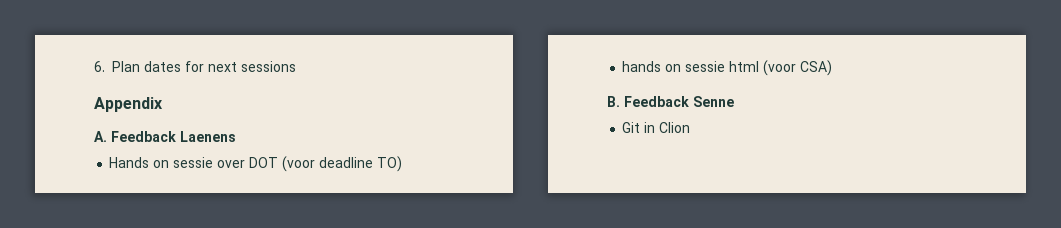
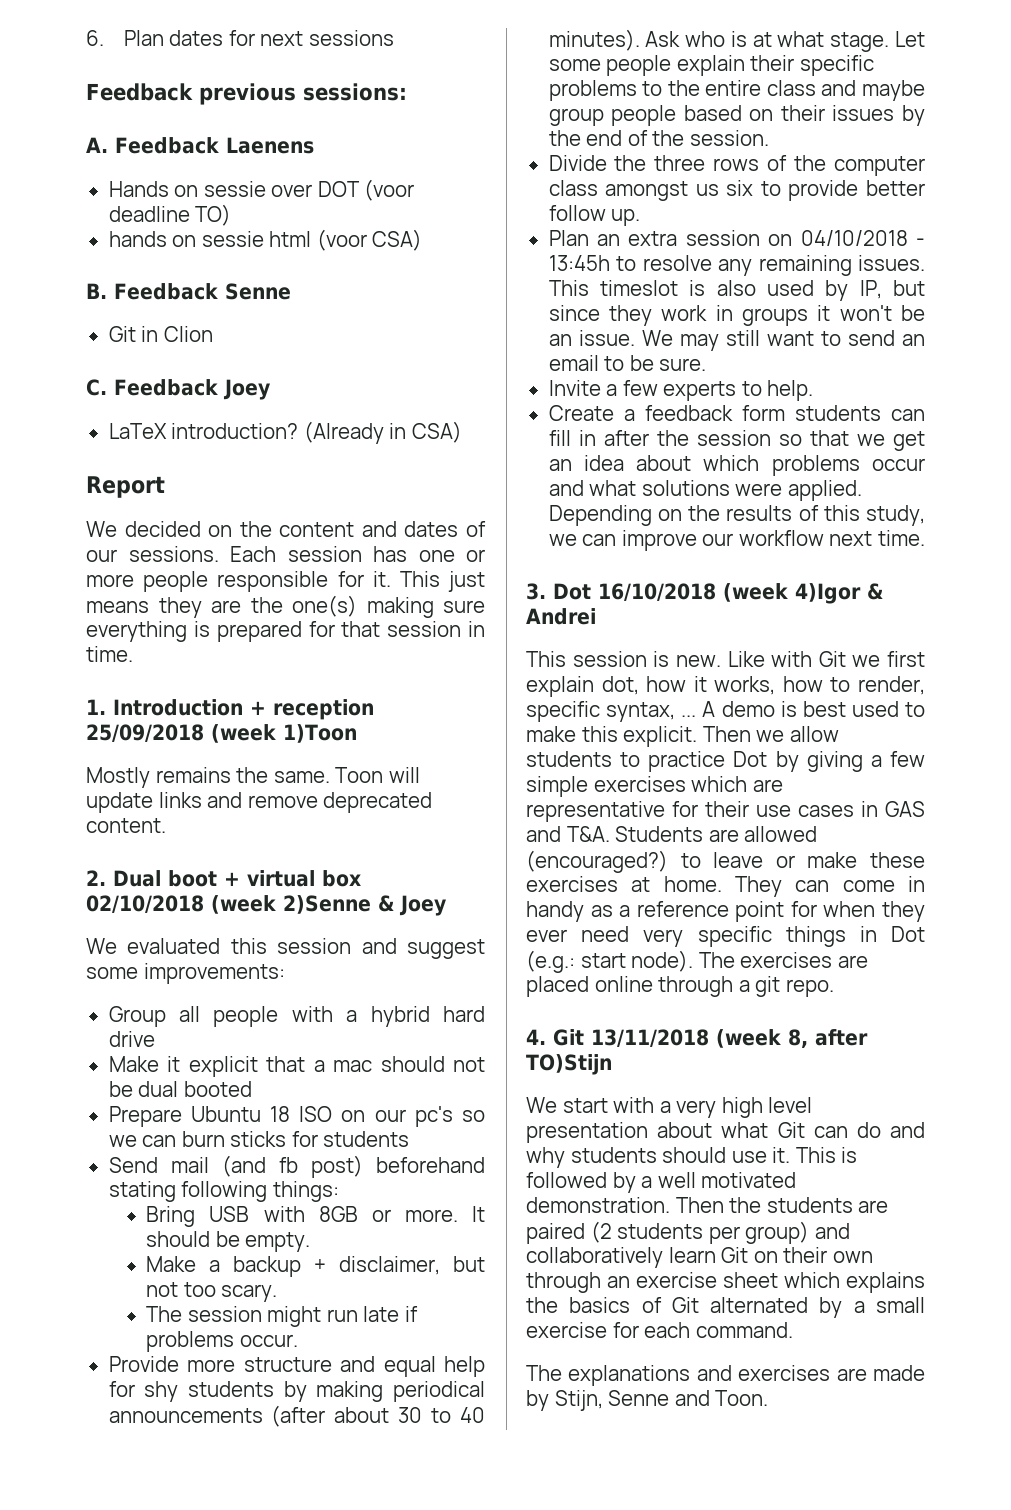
[94,97,163,112] Appendix -> [86,83,407,105] Feedback previous sessions:
(691, 127) none -> [86,379,270,400] [108,421,462,444] [86,476,165,498] [86,521,486,537] [86,546,485,562] [86,571,486,592] [86,595,485,618] [86,621,485,642] [86,646,133,662] [86,699,374,720] [86,724,357,743] [86,767,420,788] [86,792,433,813] [86,818,166,833] [86,870,361,887] [86,895,446,916] [86,938,486,959] [86,963,285,984] [108,1006,486,1027] [108,1031,155,1047] [108,1056,485,1077] [108,1081,252,1097] [108,1106,485,1127] [108,1131,410,1147] [108,1155,485,1178] [108,1181,339,1202] [146,1206,485,1227] [146,1231,311,1252] [146,1256,485,1277] [146,1282,278,1302] [146,1306,418,1327] [146,1331,298,1352] [108,1356,486,1377] [108,1381,485,1402] [108,1405,485,1427] [548,29,925,52] [548,55,874,76] [548,80,925,101] [548,105,925,126] [548,130,769,146] [548,155,925,176] [548,180,925,201] [548,205,641,226] [548,230,925,246] [548,255,925,276] [548,280,925,301] [548,305,925,326] [548,330,925,351] [548,355,707,371] [548,380,814,401] [548,405,925,421] [548,430,925,451] [548,455,925,476] [548,480,862,501] [548,505,925,526] [548,530,925,551] [526,583,883,604] [526,608,596,625] [526,651,925,667] [526,676,925,697] [526,701,925,722] [526,726,839,747] [526,751,925,772] [526,776,783,797] [526,801,925,822] [526,826,818,842] [526,850,925,873] [526,876,925,897] [526,901,925,922] [526,926,925,947] [526,950,868,973] [526,976,834,997] [526,1029,868,1048] [526,1054,612,1075] [526,1097,813,1118] [526,1122,925,1143] [526,1147,858,1168] [526,1172,797,1193] [526,1197,889,1213] [526,1221,850,1244] [526,1247,873,1268] [526,1272,925,1293] [526,1297,925,1318] [526,1322,793,1338] [526,1365,926,1386] [526,1390,769,1411] // C. Feedback Joey // LaTeX introduction? (Already in CSA) // Report // We decided on the content and dates of our sessions. Each session has one or more people responsible for it. This just means they are the one(s) making sure everything is prepared for that session in time. // 1. Introduction + reception 25/09/2018 (week 1)Toon // Mostly remains the same. Toon will update links and remove deprecated content. // 2. Dual boot + virtual box 02/10/2018 (week 2)Senne & Joey // We evaluated this session and suggest some improvements: // Group all people with a hybrid hard drive // Make it explicit that a mac should not be dual booted // Prepare Ubuntu 18 ISO on our pc's so we can burn sticks for students // Send mail (and fb post) beforehand stating following things: // Bring USB with 8GB or more. It should be empty. // Make a backup + disclaimer, but not too scary. // The session might run late if problems occur. // Provide more structure and equal help for shy students by making periodical announcements (after about 30 to 40 minutes). Ask who is at what stage. Let some people explain their specific problems to the entire class and maybe group people based on their issues by the end of the session. // Divide the three rows of the computer class amongst us six to provide better follow up. // Plan an extra session on 04/10/2018 - 13:45h to resolve any remaining issues. This timeslot is also used by IP, but since they work in groups it won't be an issue. We may still want to send an email to be sure. // Invite a few experts to help. // Create a feedback form students can fill in after the session so that we get an idea about which problems occur and what solutions were applied. Depending on the results of this study, we can improve our workflow next time. // 3. Dot 16/10/2018 (week 4)Igor & Andrei // This session is new. Like with Git we first explain dot, how it works, how to render, specific syntax, ... A demo is best used to make this explicit. Then we allow students to practice Dot by giving a few simple exercises which are representative for their use cases in GAS and T&A. Students are allowed (encouraged?) to leave or make these exercises at home. They can come in handy as a reference point for when they ever need very specific things in Dot (e.g.: start node). The exercises are placed online through a git repo. // 4. Git 13/11/2018 (week 8, after TO)Stijn // We start with a very high level presentation about what Git can do and why students should use it. This is followed by a well motivated demonstration. Then the students are paired (2 students per group) and collaboratively learn Git on their own through an exercise sheet which explains the basics of Git alternated by a small exercise for each command. // The explanations and exercises are made by Stijn, Senne and Toon.

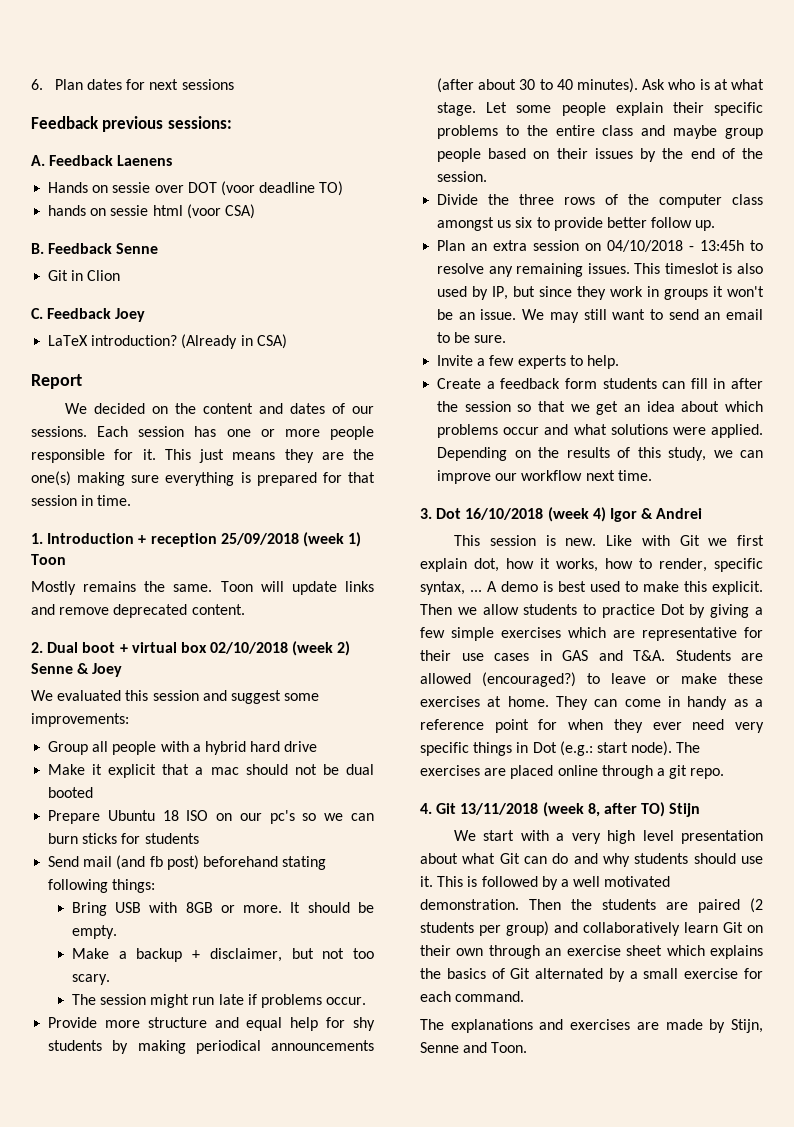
[283,724,357,743] 1)Toon -> [348,532,362,547] [31,554,66,565] 1) Toon
[283,895,371,914] 2)Senne -> [337,641,351,656] [31,663,73,674] 2) Senne
[795,583,861,604] 4)Igor -> [592,507,637,522] 4) Igor
[526,1054,612,1075] TO)Stijn -> [641,802,701,817] TO) Stijn

